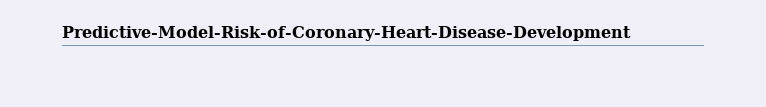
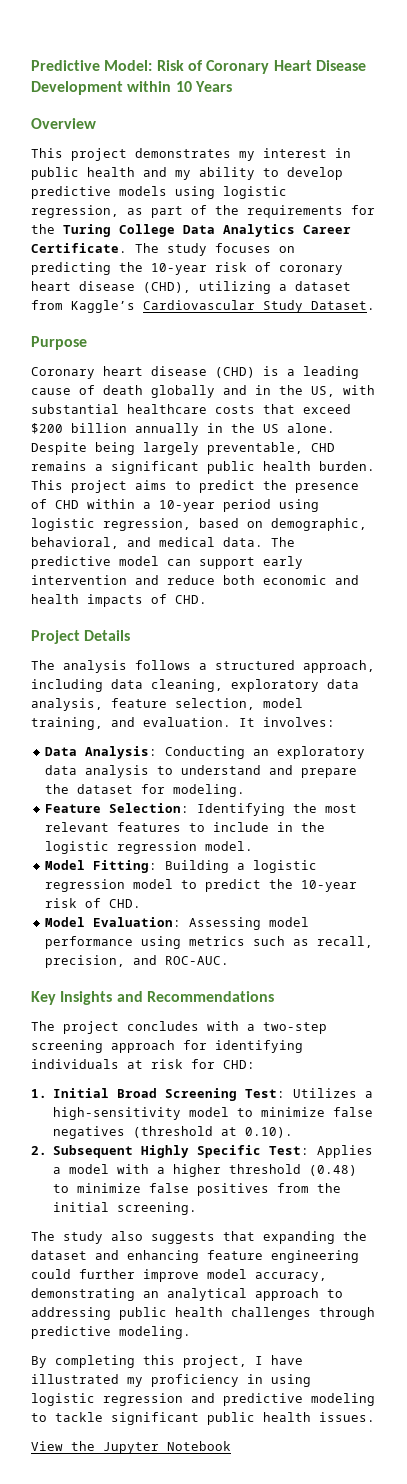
[62,26,631,41] Predictive-Model-Risk-of-Coronary-Heart-Disease-Development -> [31,60,366,74] [31,81,232,95] [31,118,96,129] [31,148,351,161] [31,167,343,180] [31,186,287,199] [31,205,375,218] [31,224,351,237] [31,243,295,256] [31,262,343,275] [31,281,351,294] [31,300,375,313] [31,336,87,350] [31,366,359,379] [31,385,375,398] [31,404,351,414] [31,423,335,436] [31,442,335,455] [31,461,375,474] [31,480,359,493] [31,499,319,512] [31,518,367,531] [31,537,295,549] [31,556,303,569] [31,575,359,585] [31,594,207,607] [31,630,131,644] [31,660,375,673] [31,679,359,692] [31,698,303,711] [31,717,335,730] [44,746,365,759] [44,765,357,778] [44,784,245,797] [44,803,357,816] [44,822,325,832] [44,841,253,854] [44,860,317,873] [44,879,357,892] [44,898,141,908] [44,917,309,930] [44,936,373,949] [44,955,229,968] [31,991,274,1005] [31,1021,327,1034] [31,1040,303,1053] [31,1059,255,1069] [31,1088,374,1101] [53,1107,374,1120] [53,1126,294,1139] [31,1145,374,1158] [53,1164,358,1177] [53,1183,342,1196] [53,1202,198,1215] [31,1231,367,1244] [31,1250,359,1263] [31,1269,327,1282] [31,1288,343,1301] [31,1307,375,1320] [31,1326,191,1339] [31,1355,303,1368] [31,1374,311,1387] [31,1393,375,1406] [31,1412,375,1425] [31,1441,231,1454] Predictive Model: Risk of Coronary Heart Disease Development within 10 Years // Overview // This project demonstrates my interest in public health and my ability to develop predictive models using logistic regression, as part of the requirements for the Turing College Data Analytics Career Certificate. The study focuses on predicting the 10-year risk of coronary heart disease (CHD), utilizing a dataset from Kaggle’s Cardiovascular Study Dataset. // Purpose // Coronary heart disease (CHD) is a leading cause of death globally and in the US, with substantial healthcare costs that exceed $200 billion annually in the US alone. Despite being largely preventable, CHD remains a significant public health burden. This project aims to predict the presence of CHD within a 10-year period using logistic regression, based on demographic, behavioral, and medical data. The predictive model can support early intervention and reduce both economic and health impacts of CHD. // Project Details // The analysis follows a structured approach, including data cleaning, exploratory data analysis, feature selection, model training, and evaluation. It involves: // Data Analysis: Conducting an exploratory data analysis to understand and prepare the dataset for modeling. // Feature Selection: Identifying the most relevant features to include in the logistic regression model. // Model Fitting: Building a logistic regression model to predict the 10-year risk of CHD. // Model Evaluation: Assessing model performance using metrics such as recall, precision, and ROC-AUC. // Key Insights and Recommendations // The project concludes with a two-step screening approach for identifying individuals at risk for CHD: // 1. Initial Broad Screening Test: Utilizes a high-sensitivity model to minimize false negatives (threshold at 0.10). // 2. Subsequent Highly Specific Test: Applies a model with a higher threshold (0.48) to minimize false positives from the initial screening. // The study also suggests that expanding the dataset and enhancing feature engineering could further improve model accuracy, demonstrating an analytical approach to addressing public health challenges through predictive modeling. // By completing this project, I have illustrated my proficiency in using logistic regression and predictive modeling to tackle significant public health issues. // View the Jupyter Notebook

